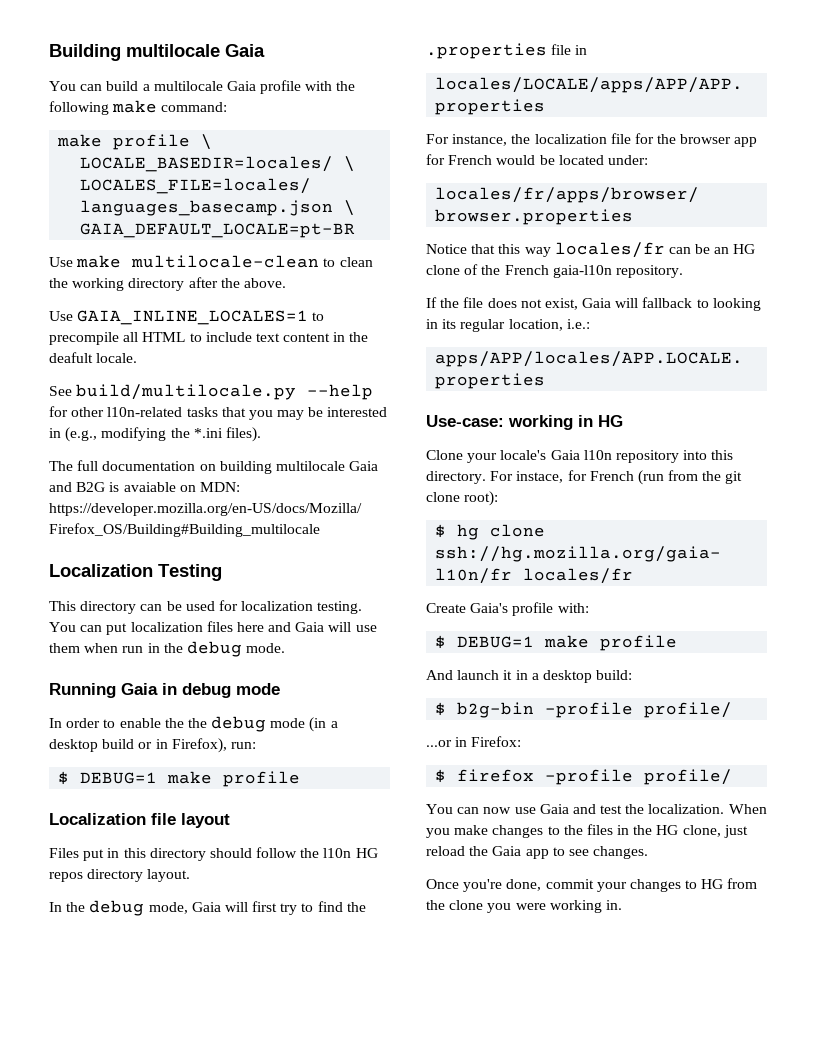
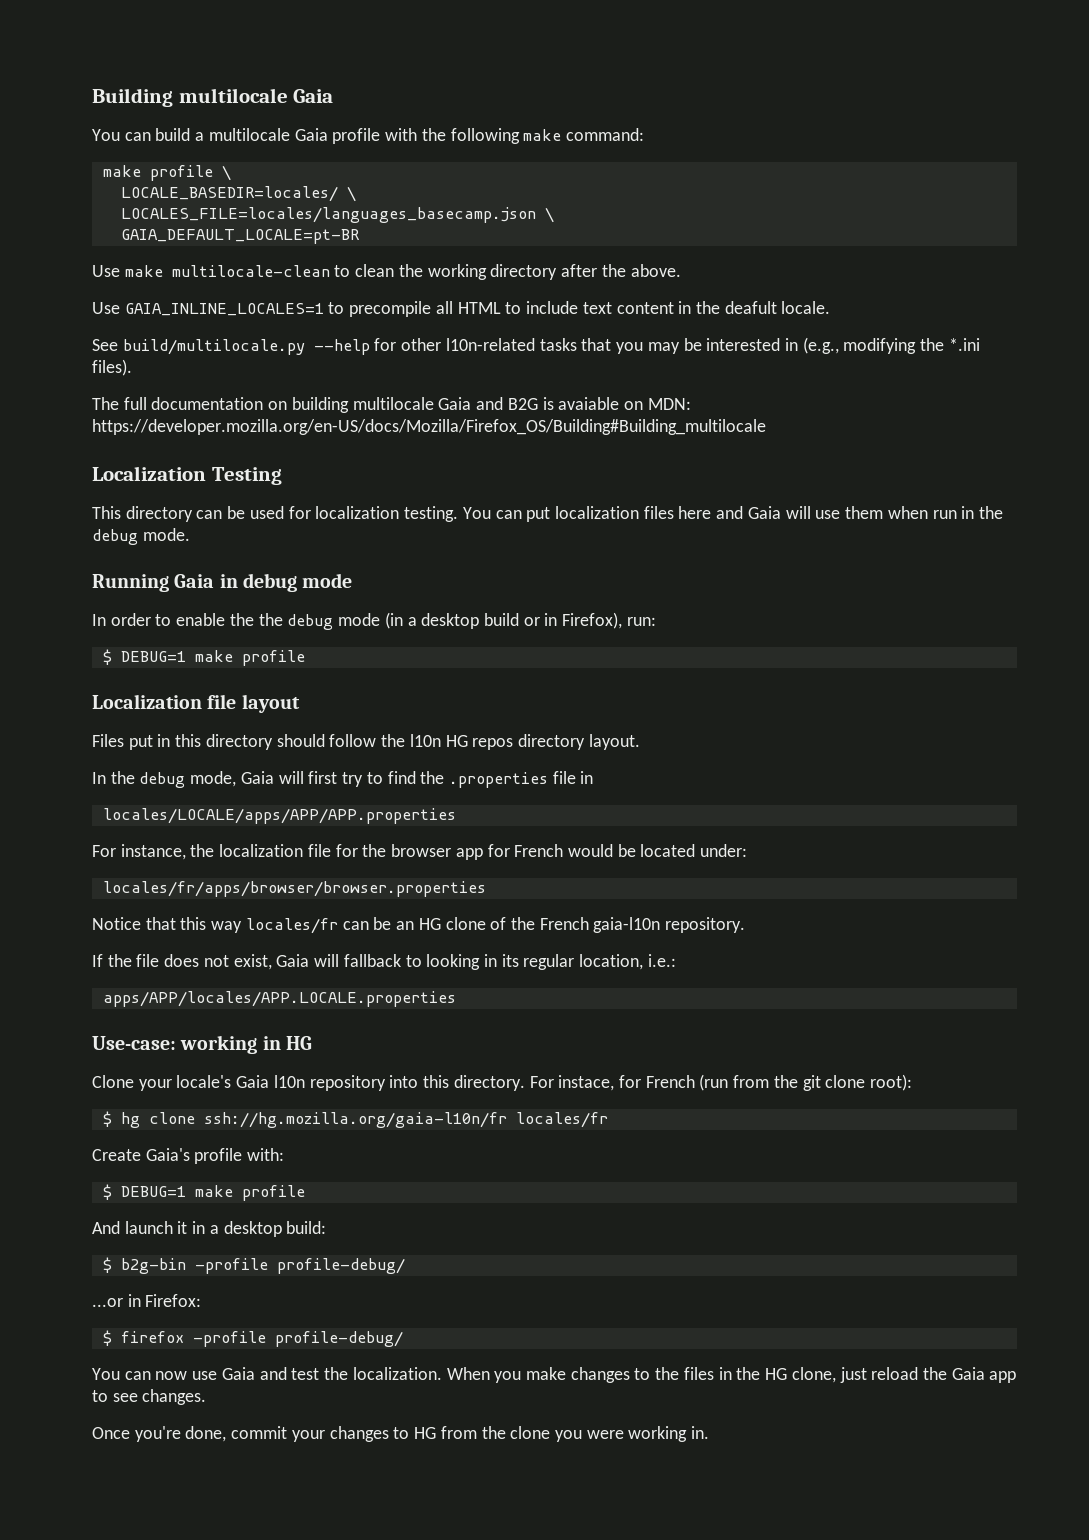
[644,702,733,718] profile/ -> [276,1258,405,1274] profile-debug/
[644,769,733,785] profile/ -> [274,1331,403,1347] profile-debug/

